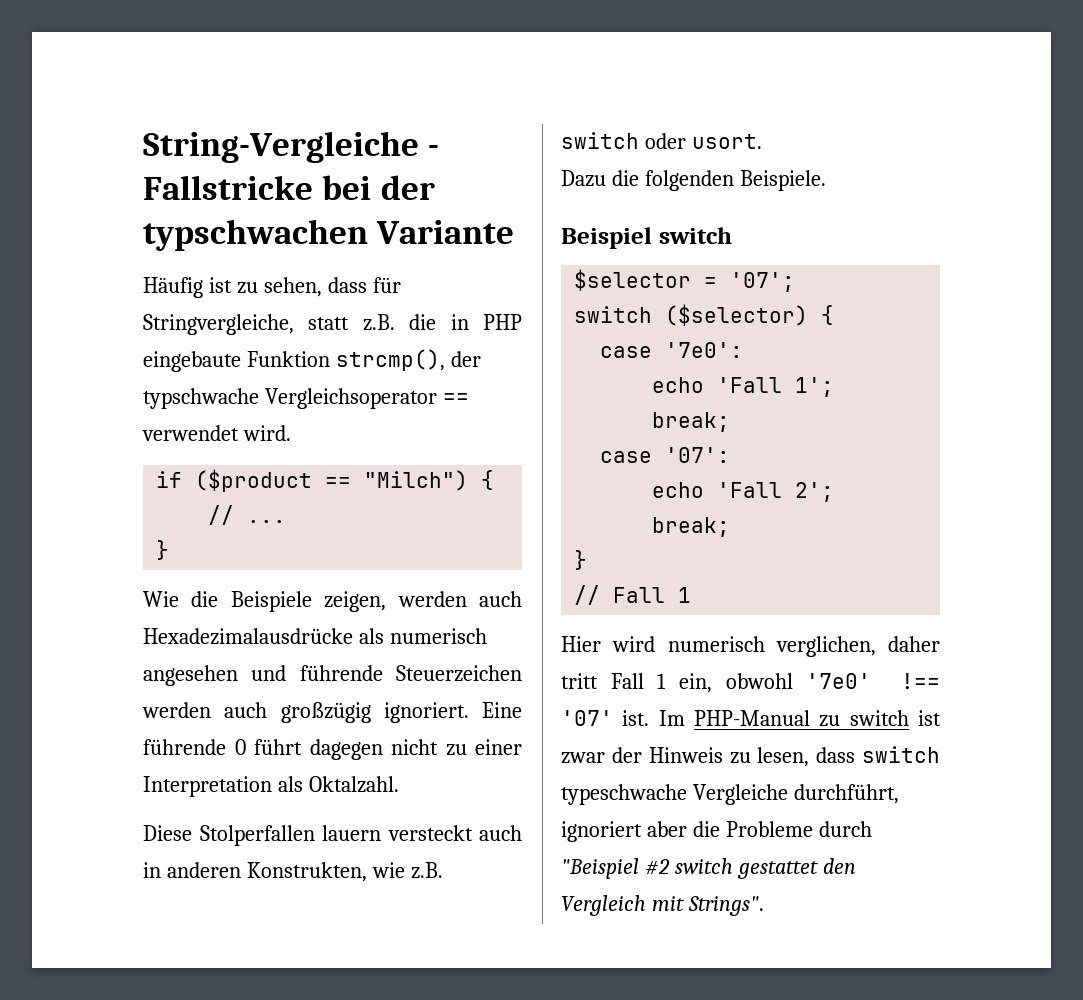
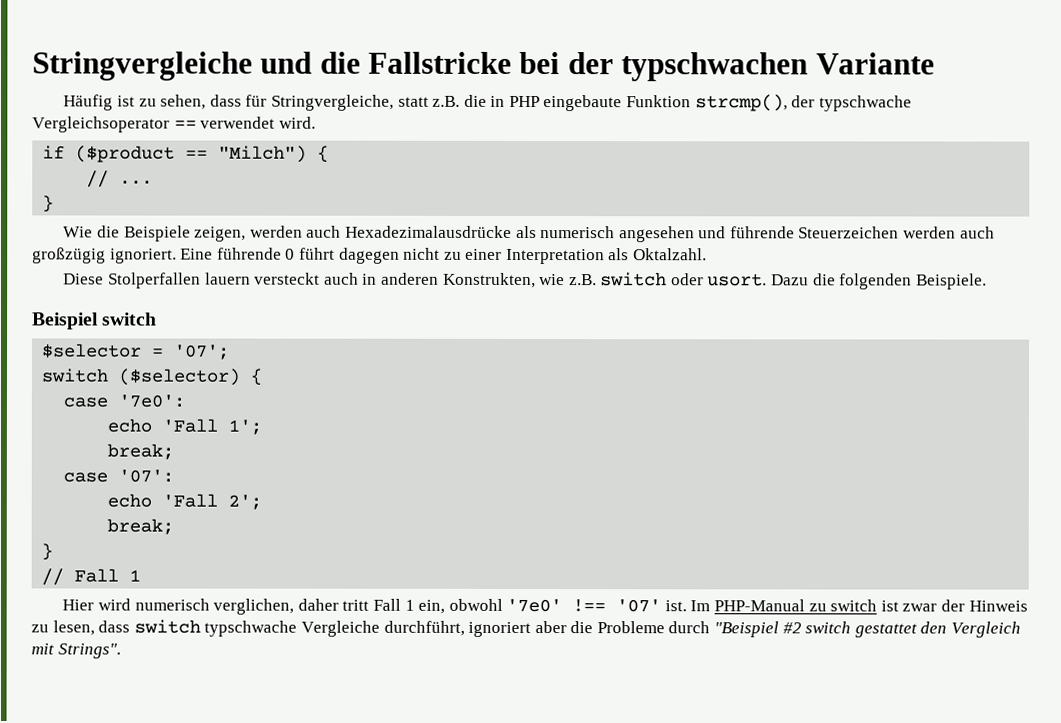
[143,131,440,163] String-Vergleiche - -> [32,51,361,81] Stringvergleiche und die
(762, 141) // -> (768, 280) none
[561,784,687,805] typeschwache -> [204,620,298,637] typschwache

